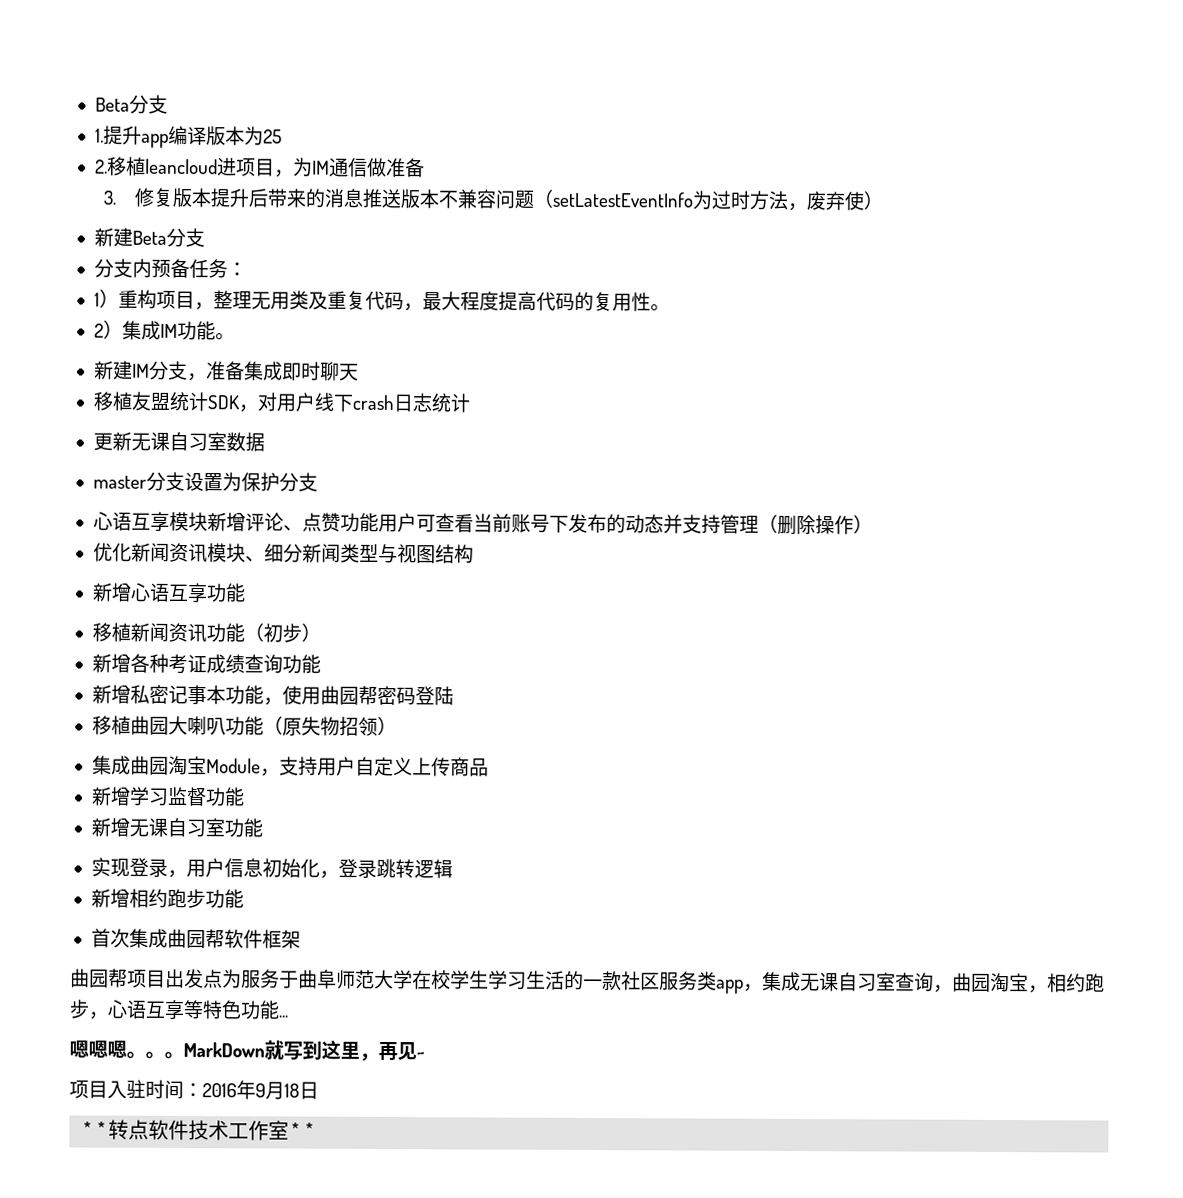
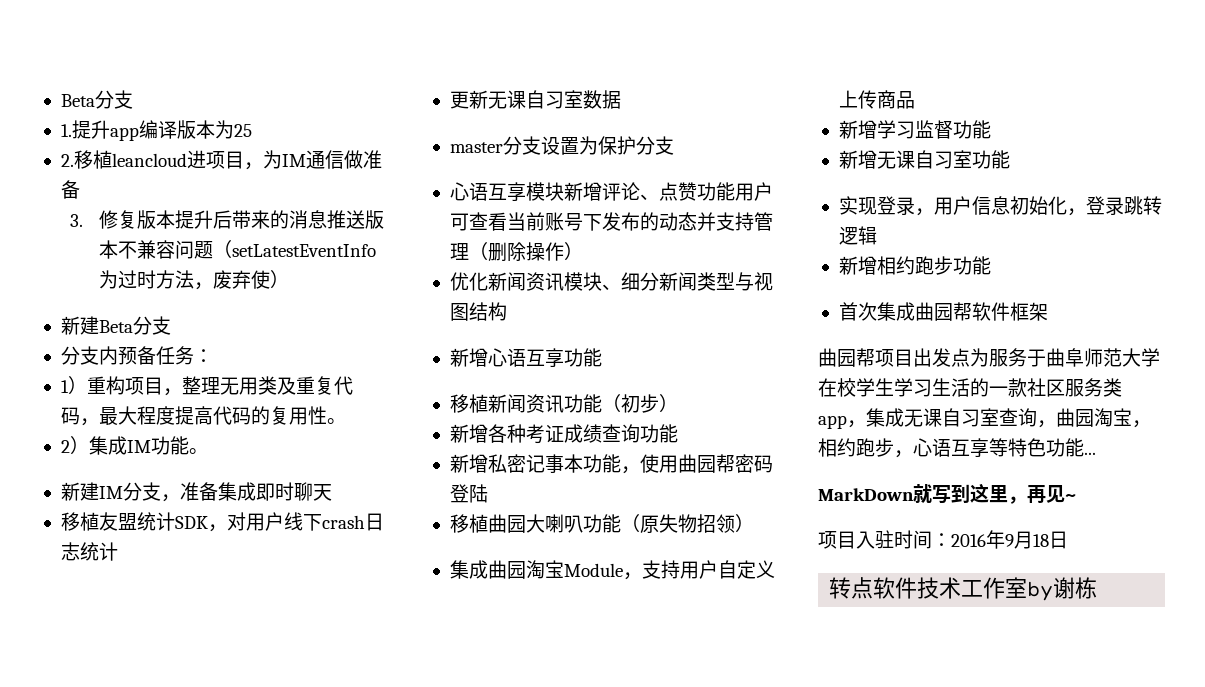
[69,1040,184,1060] 嗯嗯嗯。。。 -> (1096, 453) none
[80,1121,110,1138] ** -> (1068, 540) none
[288,1122,318,1139] ** -> [1027,577,1098,601] by谢栋

